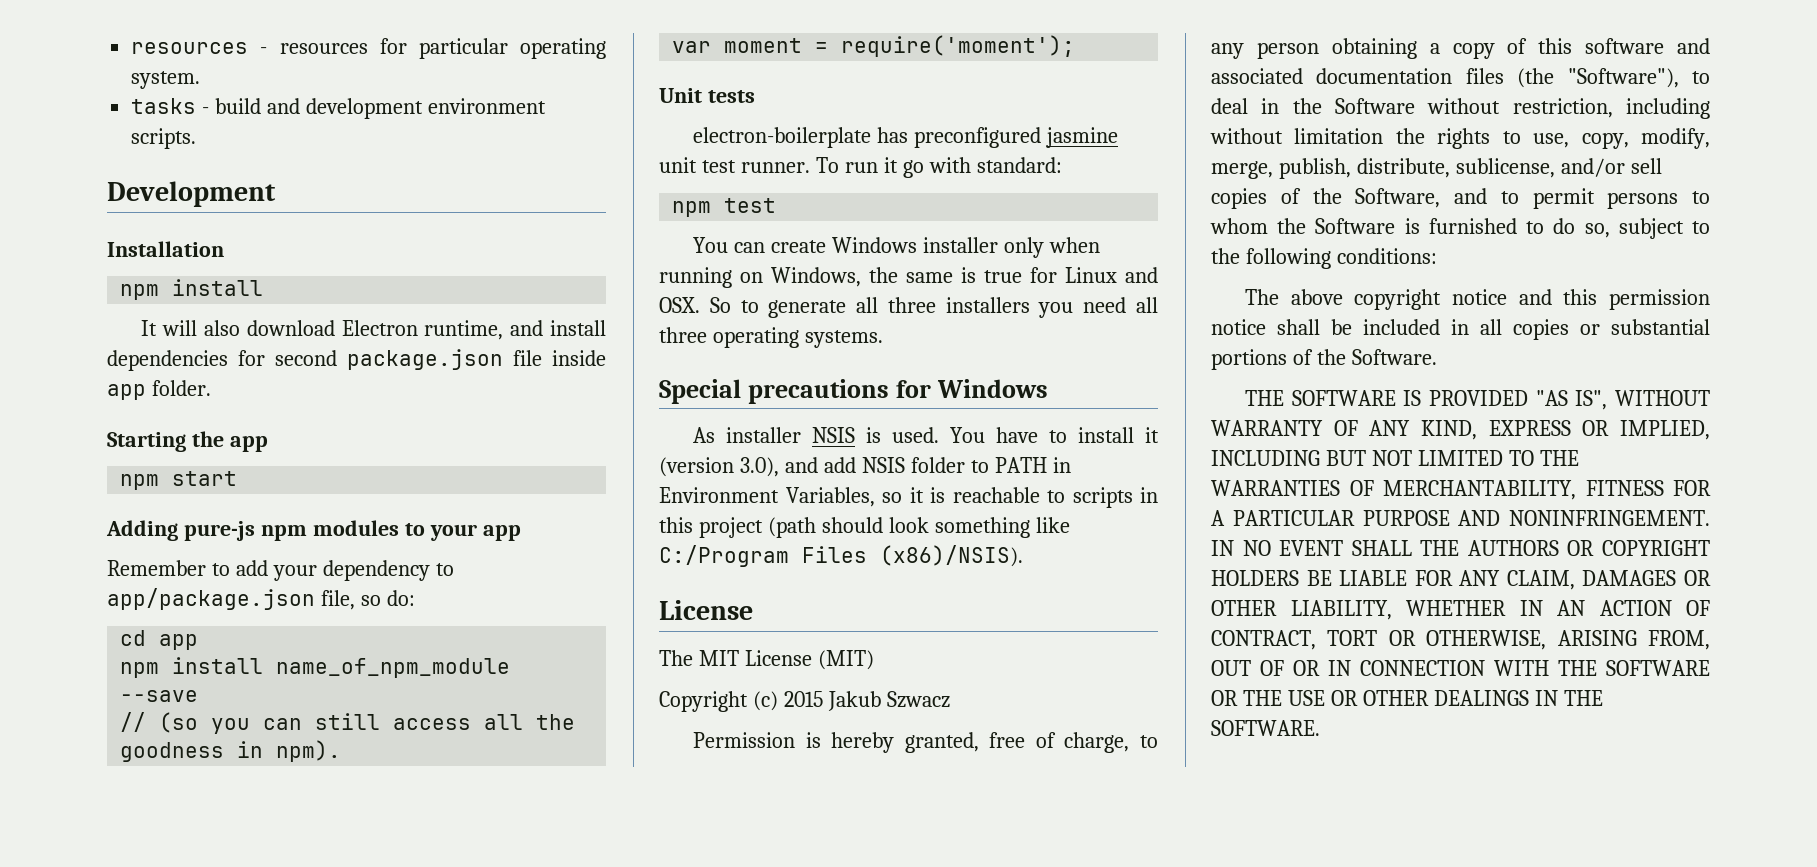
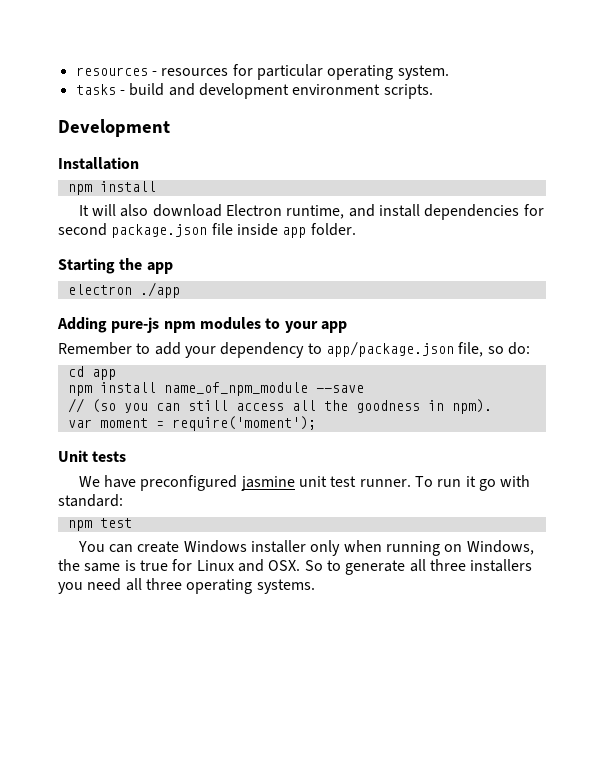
[120,471,238,490] npm start -> [67,282,180,298] electron ./app
[693,127,909,148] electron-boilerplate has -> [78,475,137,488] We have
[659,379,1048,404] [693,427,1159,443] [659,457,1071,477] [659,487,1158,508] [659,517,1070,538] [659,545,1023,567] [659,600,753,620] [659,650,874,670] [659,691,950,712] [693,732,1158,753] [1211,38,1710,59] [1211,68,1710,88] [1211,98,1710,119] [1210,128,1710,149] [1211,158,1662,179] [1211,188,1710,209] [1210,218,1710,239] [1211,248,1437,269] [1245,289,1710,310] [1211,319,1710,340] [1211,349,1437,370] [1245,390,1710,410] [1211,420,1710,440] [1211,450,1579,466] [1211,480,1711,500] [1211,510,1710,526] [1211,540,1710,556] [1211,570,1711,590] [1211,600,1710,620] [1211,630,1710,650] [1211,660,1710,676] [1211,690,1603,706] [1211,720,1320,736] // Special precautions for Windows // As installer NSIS is used. You have to install it (version 3.0), and add NSIS folder to PATH in Environment Variables, so it is reachable to scripts in this project (path should look something like C:/Program Files (x86)/NSIS). // License // The MIT License (MIT) // Copyright (c) 2015 Jakub Szwacz // Permission is hereby granted, free of charge, to any person obtaining a copy of this software and associated documentation files (the "Software"), to deal in the Software without restriction, including without limitation the rights to use, copy, modify, merge, publish, distribute, sublicense, and/or sell copies of the Software, and to permit persons to whom the Software is furnished to do so, subject to the following conditions: // The above copyright notice and this permission notice shall be included in all copies or substantial portions of the Software. // THE SOFTWARE IS PROVIDED "AS IS", WITHOUT WARRANTY OF ANY KIND, EXPRESS OR IMPLIED, INCLUDING BUT NOT LIMITED TO THE WARRANTIES OF MERCHANTABILITY, FITNESS FOR A PARTICULAR PURPOSE AND NONINFRINGEMENT. IN NO EVENT SHALL THE AUTHORS OR COPYRIGHT HOLDERS BE LIABLE FOR ANY CLAIM, DAMAGES OR OTHER LIABILITY, WHETHER IN AN ACTION OF CONTRACT, TORT OR OTHERWISE, ARISING FROM, OUT OF OR IN CONNECTION WITH THE SOFTWARE OR THE USE OR OTHER DEALINGS IN THE SOFTWARE. -> (315, 586) none

